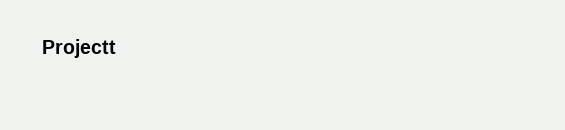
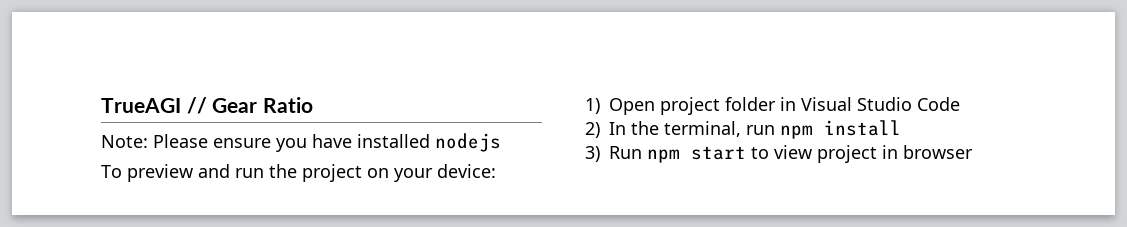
[42,39,116,58] Projectt -> [101,97,314,114] [101,133,501,152] [101,164,496,182] [585,97,960,115] [585,120,901,139] [585,145,973,163] TrueAGI // Gear Ratio // Note: Please ensure you have installed nodejs // To preview and run the project on your device: // 1) Open project folder in Visual Studio Code // 2) In the terminal, run npm install // 3) Run npm start to view project in browser

